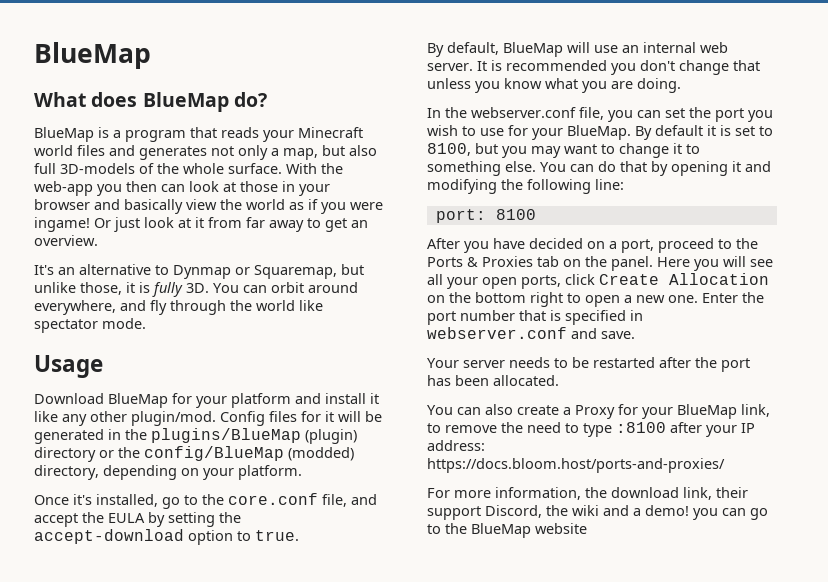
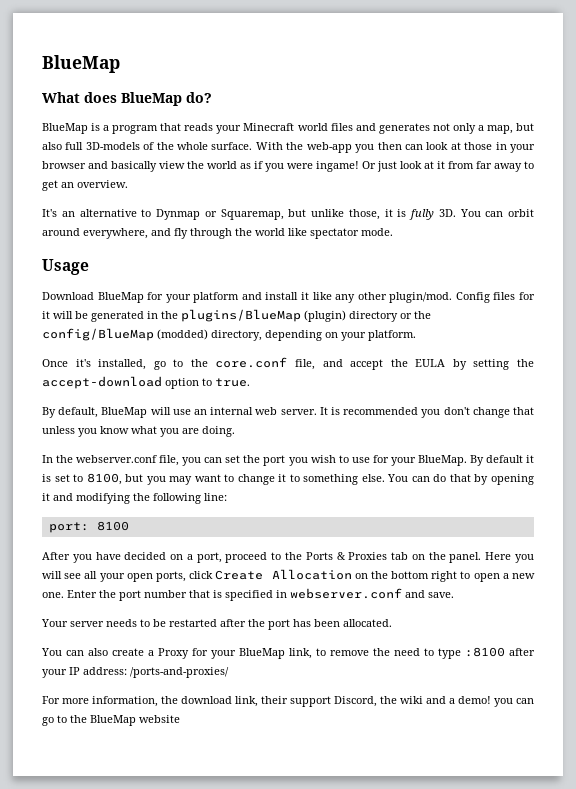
[427,458,725,473] https://docs.bloom.host/ports-and-proxies/ -> [130,667,229,678] /ports-and-proxies/

